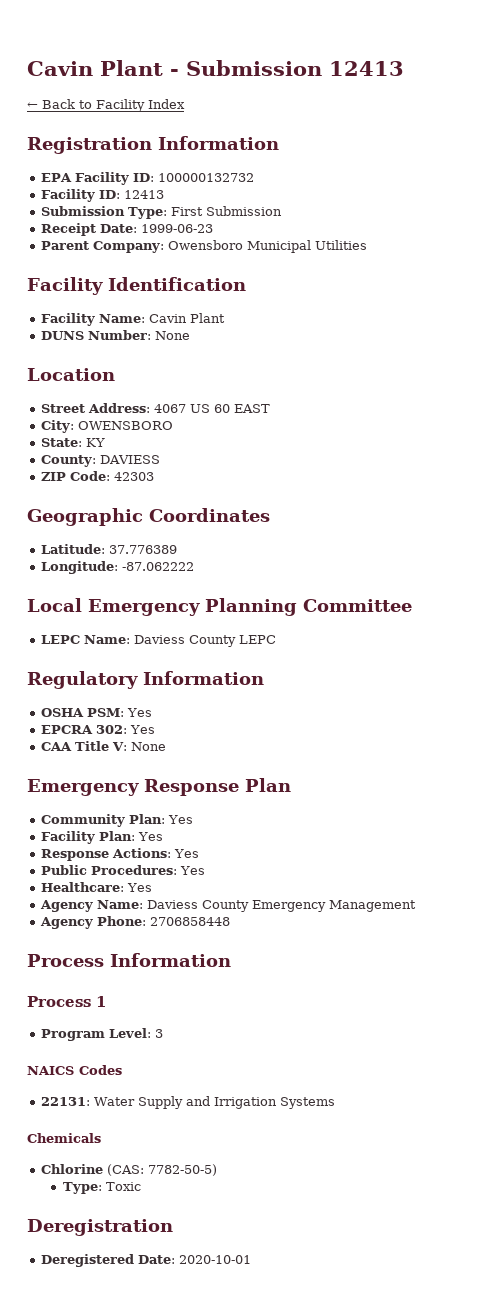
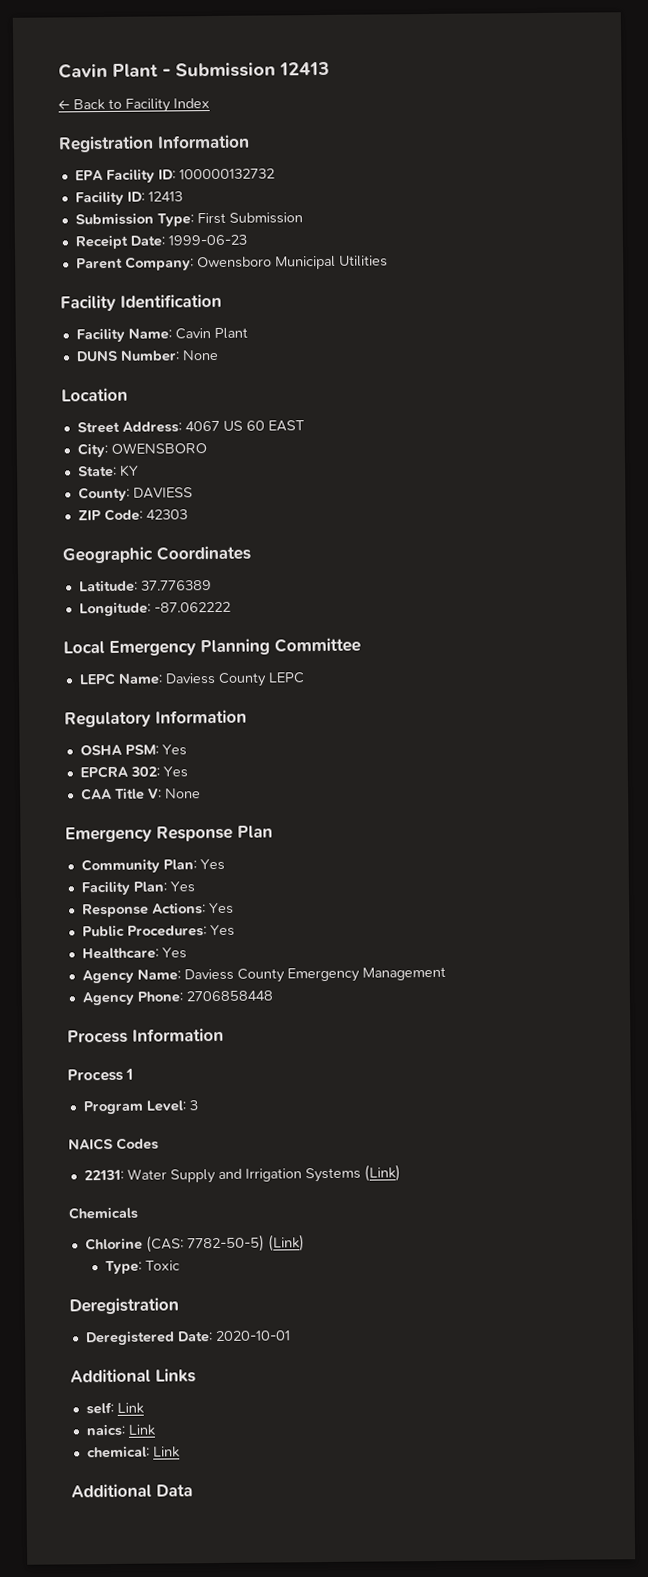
(336, 1103) none -> [363,1164,401,1182] (Link)
(218, 1170) none -> [267,1234,305,1252] (Link)
(252, 1259) none -> [70,1368,196,1383] [85,1401,144,1415] [85,1423,155,1437] [86,1445,180,1459] [71,1483,193,1498] // Additional Links // self: Link // naics: Link // chemical: Link // Additional Data

